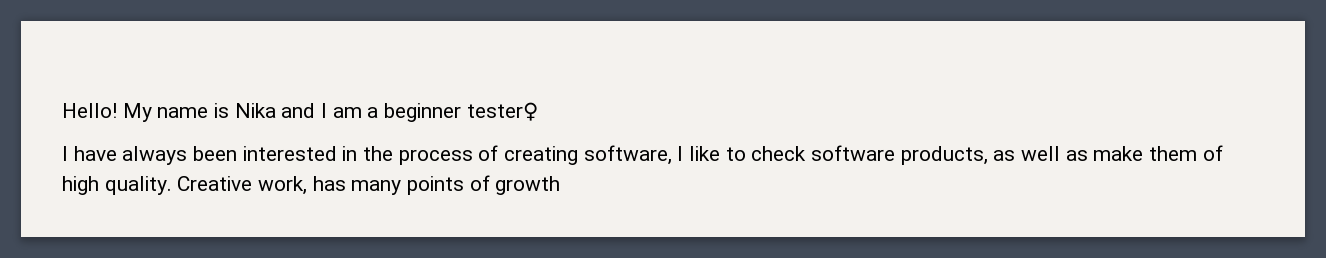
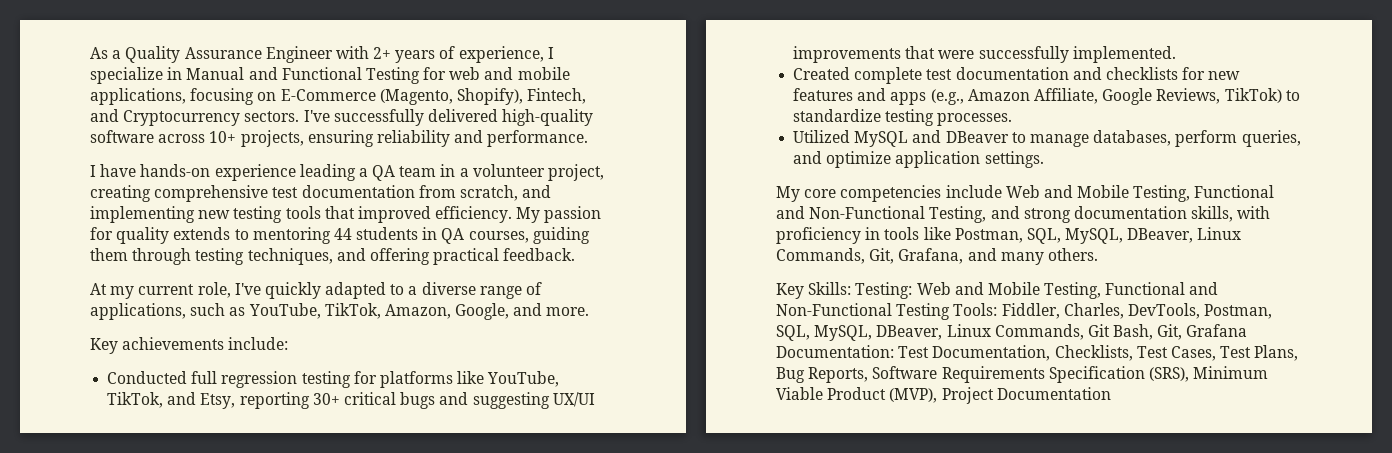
[62,102,538,122] [62,145,1223,165] [62,175,561,195] Hello! My name is Nika and I am a beginner tester♀ // I have always been interested in the process of creating software, I like to check software products, as well as make them of high quality. Creative work, has many points of growth -> [90,46,554,63] [90,67,570,84] [90,88,587,105] [90,109,594,126] [90,130,589,147] [90,164,605,181] [90,185,552,202] [90,206,602,223] [90,227,590,244] [90,248,576,265] [90,282,543,299] [90,303,590,320] [90,337,289,354] [107,371,560,388] [107,392,595,409] [793,46,1176,63] [793,67,1241,84] [793,88,1300,105] [793,109,1013,126] [793,130,1301,147] [793,151,1044,168] [776,185,1275,202] [776,206,1271,223] [776,227,1242,244] [776,248,1098,265] [776,282,1219,299] [776,303,1273,320] [776,324,1248,341] [776,345,1299,361] [776,366,1269,383] [776,387,1111,404] As a Quality Assurance Engineer with 2+ years of experience, I specialize in Manual and Functional Testing for web and mobile applications, focusing on E-Commerce (Magento, Shopify), Fintech, and Cryptocurrency sectors. I've successfully delivered high-quality software across 10+ projects, ensuring reliability and performance. // I have hands-on experience leading a QA team in a volunteer project, creating comprehensive test documentation from scratch, and implementing new testing tools that improved efficiency. My passion for quality extends to mentoring 44 students in QA courses, guiding them through testing techniques, and offering practical feedback. // At my current role, I've quickly adapted to a diverse range of applications, such as YouTube, TikTok, Amazon, Google, and more. // Key achievements include: // Conducted full regression testing for platforms like YouTube, TikTok, and Etsy, reporting 30+ critical bugs and suggesting UX/UI improvements that were successfully implemented. // Created complete test documentation and checklists for new features and apps (e.g., Amazon Affiliate, Google Reviews, TikTok) to standardize testing processes. // Utilized MySQL and DBeaver to manage databases, perform queries, and optimize application settings. // My core competencies include Web and Mobile Testing, Functional and Non-Functional Testing, and strong documentation skills, with proficiency in tools like Postman, SQL, MySQL, DBeaver, Linux Commands, Git, Grafana, and many others. // Key Skills: Testing: Web and Mobile Testing, Functional and Non-Functional Testing Tools: Fiddler, Charles, DevTools, Postman, SQL, MySQL, DBeaver, Linux Commands, Git Bash, Git, Grafana Documentation: Test Documentation, Checklists, Test Cases, Test Plans, Bug Reports, Software Requirements Specification (SRS), Minimum Viable Product (MVP), Project Documentation

